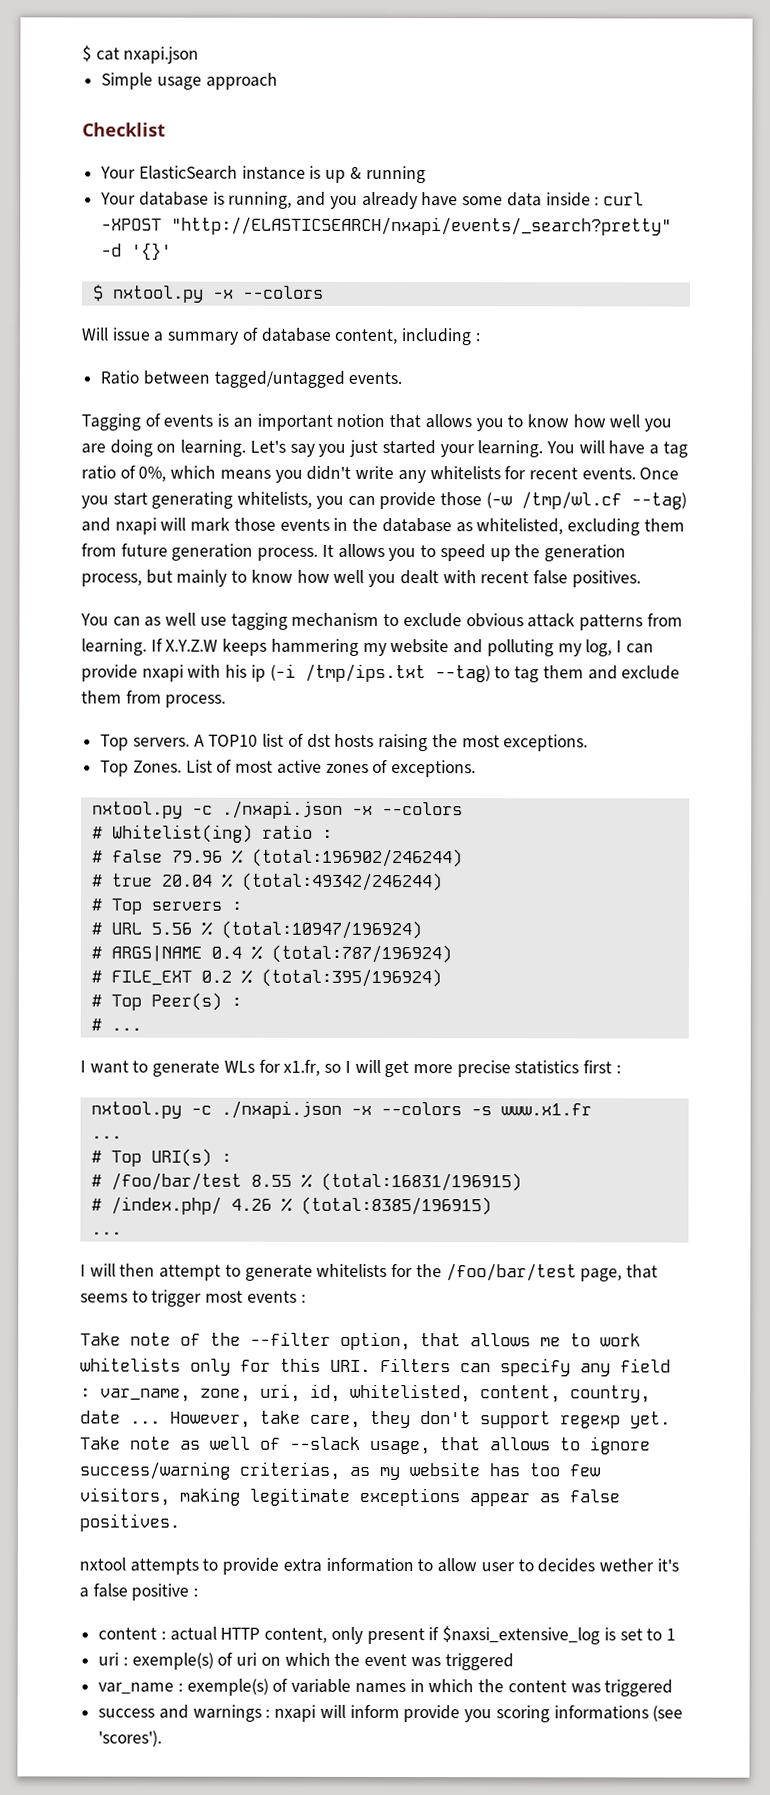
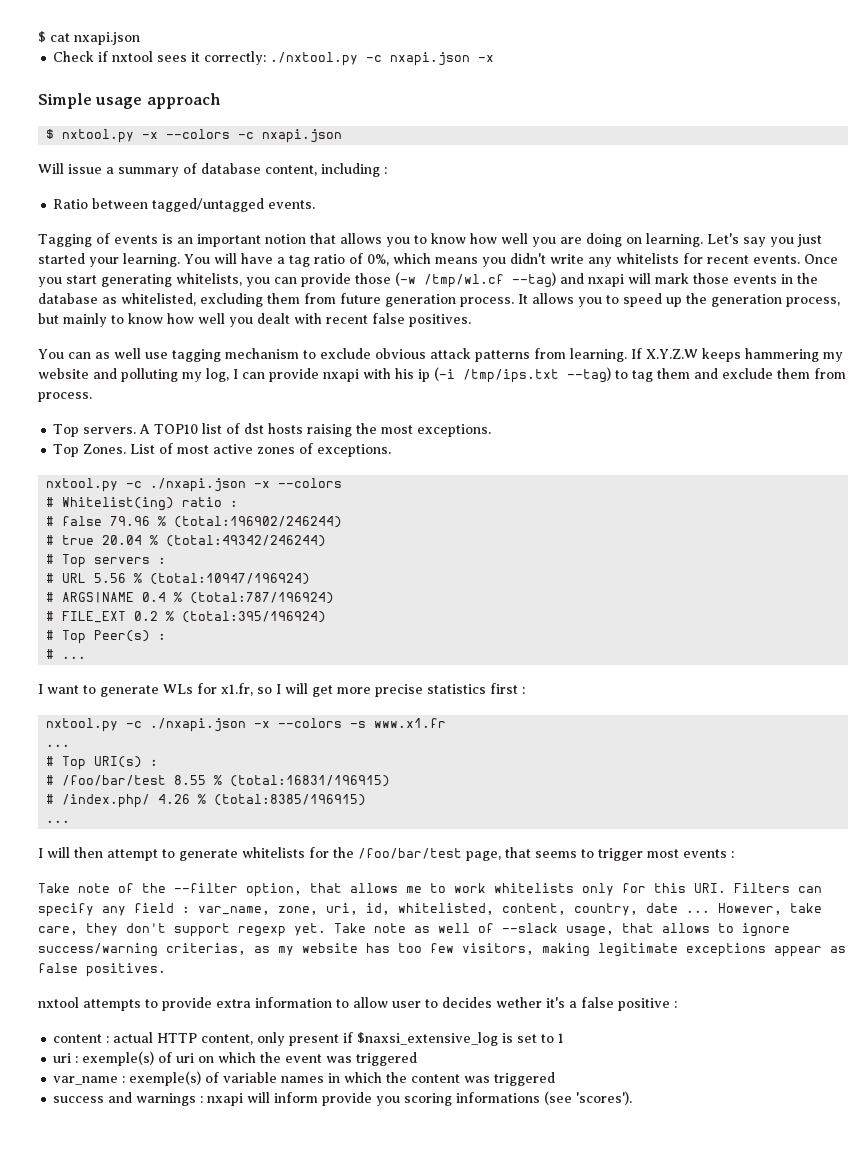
[101,72,278,90] [82,122,166,137] [100,165,426,184] [100,191,644,210] [101,216,673,236] [101,242,173,261] Simple usage approach // Checklist // Your ElasticSearch instance is up & running // Your database is running, and you already have some data inside : curl -XPOST "http://ELASTICSEARCH/nxapi/events/_search?pretty" -d '{}' -> [53,51,495,66] [38,93,220,109] Check if nxtool sees it correctly: ./nxtool.py -c nxapi.json -x // Simple usage approach
(324, 292) none -> [238,129,343,143] -c nxapi.json

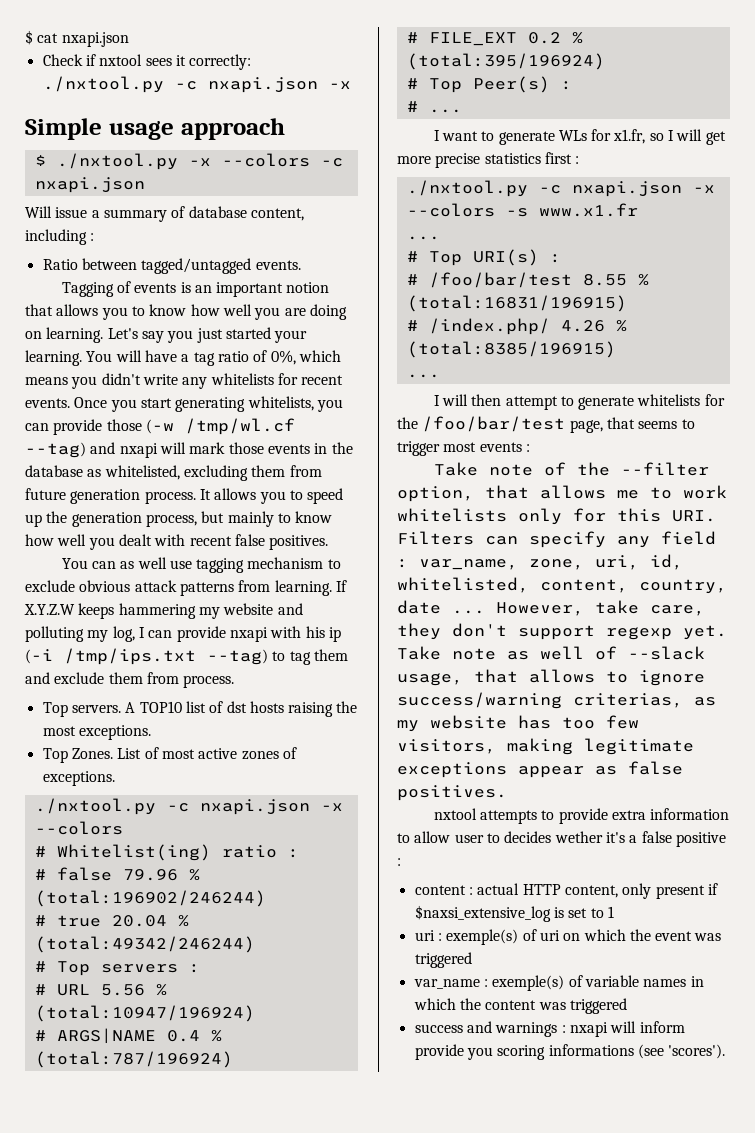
[62,129,135,143] nxtool.py -> [56,153,178,170] ./nxtool.py
[46,478,247,492] nxtool.py -c ./nxapi.json -> [34,798,310,815] ./nxtool.py -c nxapi.json
[46,718,247,732] nxtool.py -c ./nxapi.json -> [406,180,682,197] ./nxtool.py -c nxapi.json

